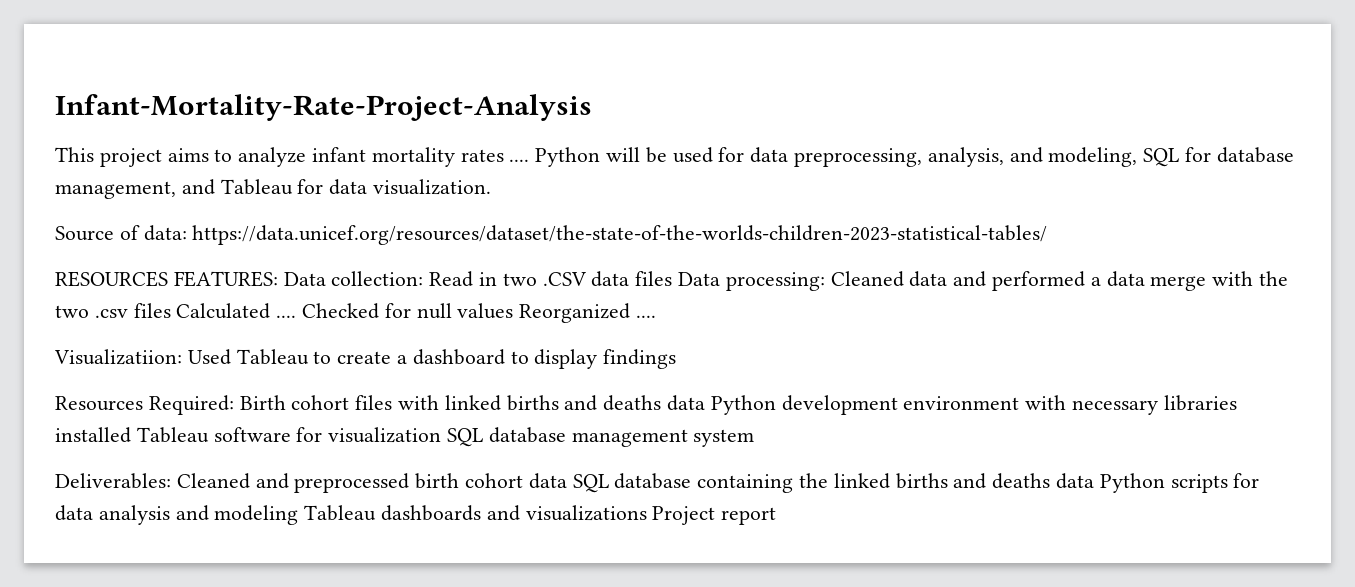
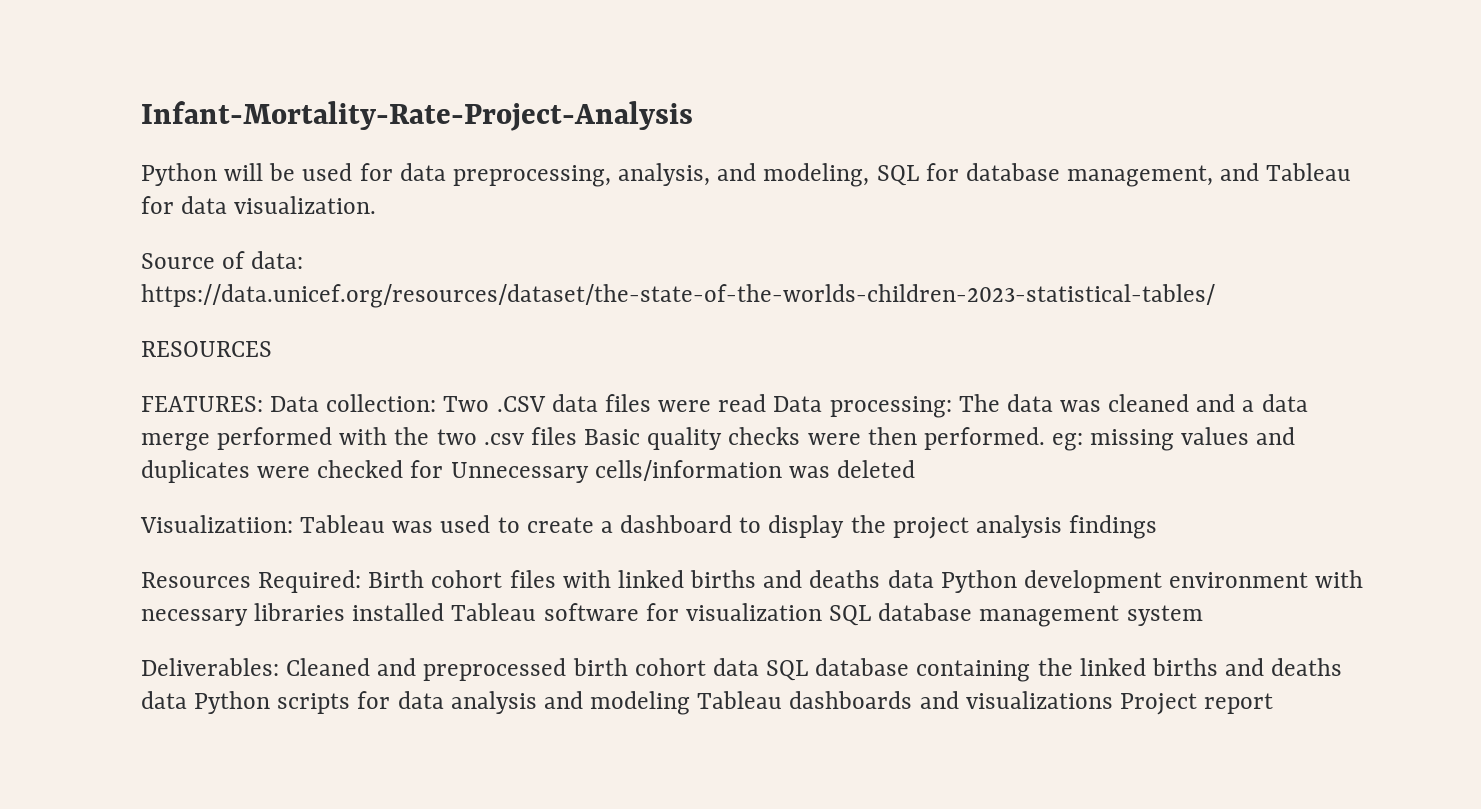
[55,147,530,167] This project aims to analyze infant mortality rates .... -> (693, 116) none
(168, 279) none -> (272, 349) //
[429,271,1086,291] Read in two .CSV data files Data processing: Cleaned data and performed -> [443,394,1236,418] Two .CSV data files were read Data processing: The data was cleaned and
(1207, 283) none -> [217,427,333,450] performed
[176,303,657,323] [54,349,309,365] Calculated .... Checked for null values Reorganized .... // Visualizatiion: Used Tableau -> [584,427,1296,451] [141,460,916,483] [140,515,491,533] Basic quality checks were then performed. eg: missing values and duplicates were checked for Unnecessary cells/information was deleted // Visualizatiion: Tableau was used
(598, 359) none -> [850,515,1062,539] the project analysis

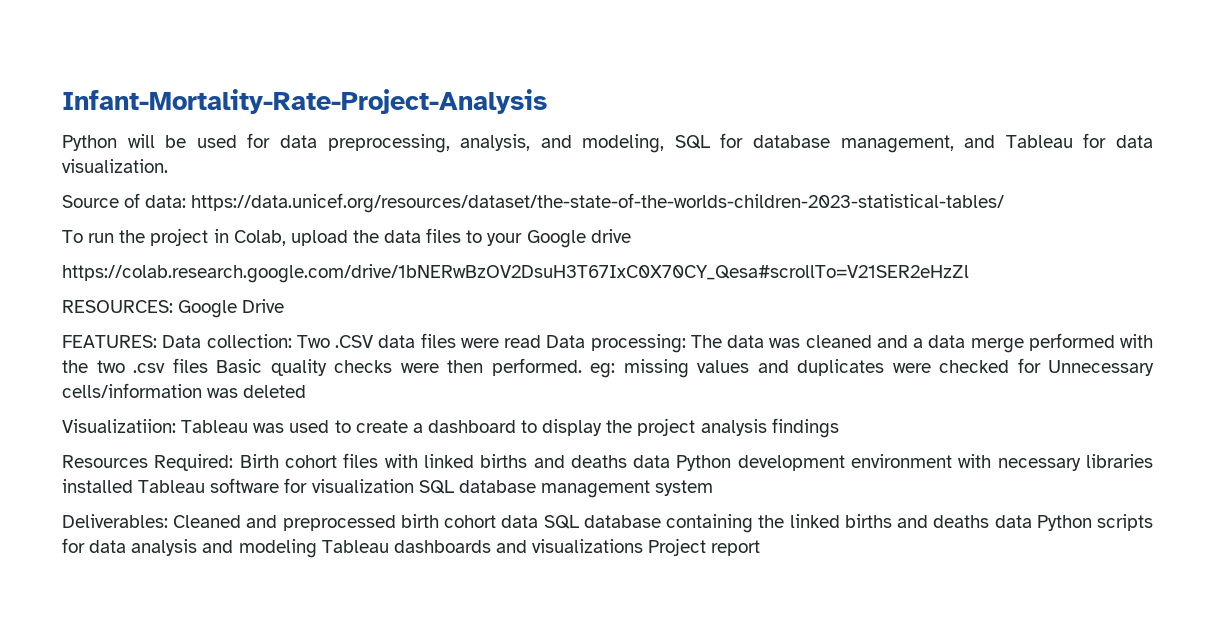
[141,341,272,357] RESOURCES -> [62,228,631,248] [62,264,969,283] [62,299,285,318] To run the project in Colab, upload the data files to your Google drive // https://colab.research.google.com/drive/1bNERwBzOV2DsuH3T67IxC0X70CY_Qesa#scrollTo=V21SER2eHzZl // RESOURCES: Google Drive

